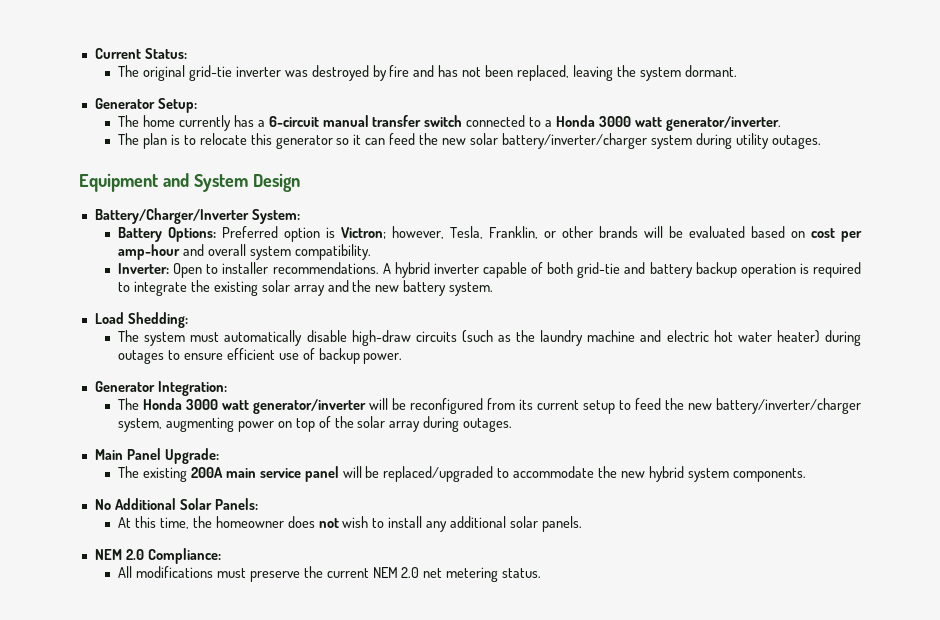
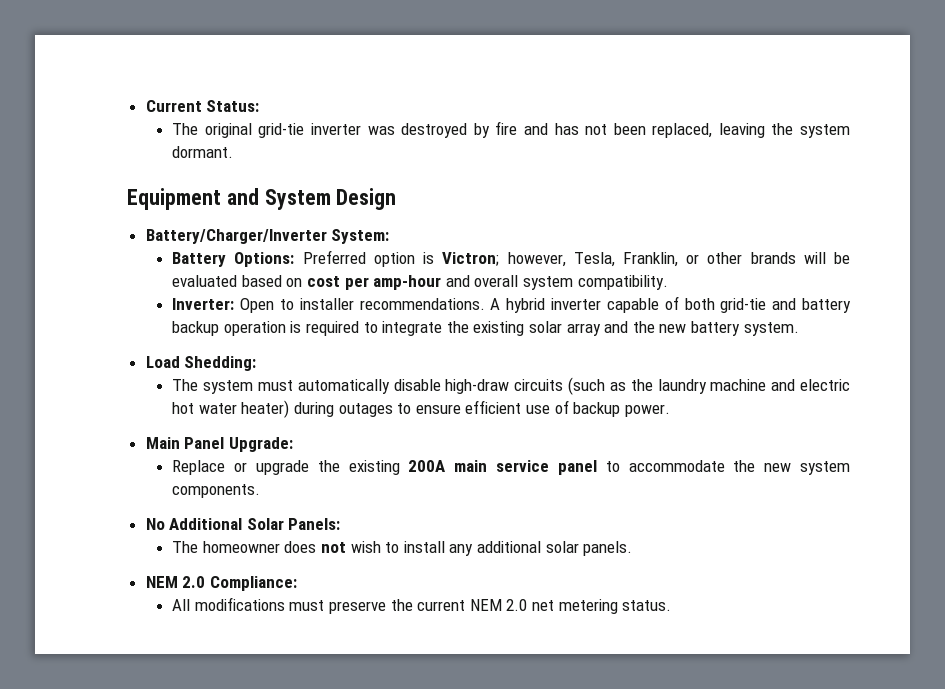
[94,98,197,113] [118,115,781,131] [118,133,821,149] // Generator Setup: // The home currently has a 6-circuit manual transfer switch connected to a Honda 3000 watt generator/inverter. // The plan is to relocate this generator so it can feed the new solar battery/inverter/charger system during utility outages. -> (234, 152) none
[94,381,227,396] [118,398,861,414] [118,416,513,432] // Generator Integration: // The Honda 3000 watt generator/inverter will be reconfigured from its current setup to feed the new battery/inverter/charger system, augmenting power on top of the solar array during outages. -> (670, 410) none
[118,466,140,478] The -> [172,460,340,475] Replace or upgrade the
[342,466,494,482] will be replaced/upgraded -> (597, 467) none
[648,466,684,482] hybrid -> (792, 467) none
[118,516,212,529] At this time, the -> [172,541,199,553] The

